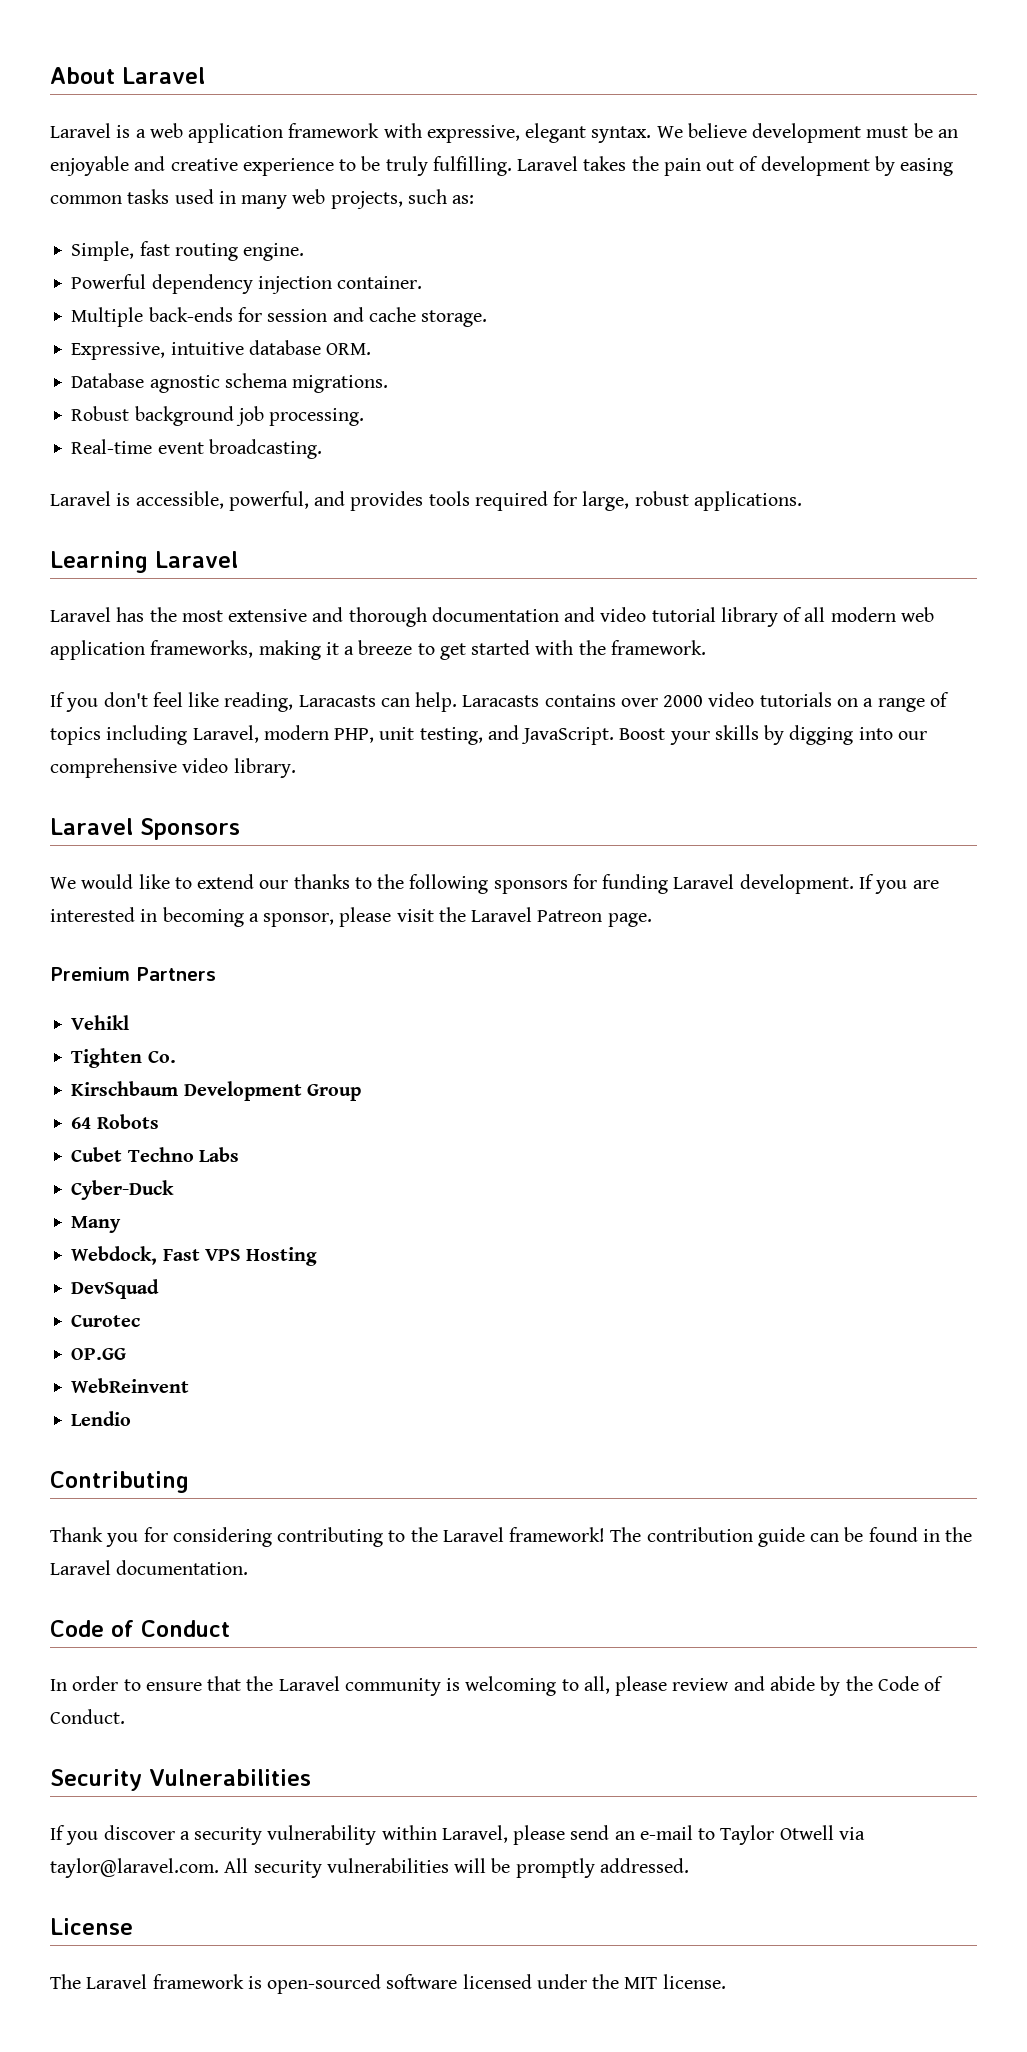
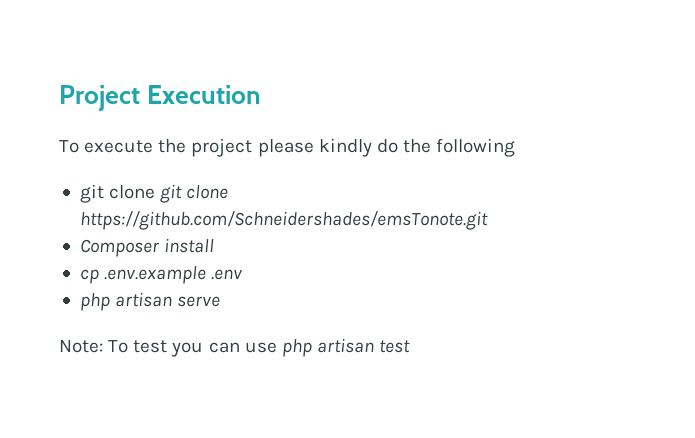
[50,67,205,84] [50,123,958,143] [50,156,954,176] [50,189,475,209] [71,241,305,261] [71,274,423,294] [71,307,488,327] [71,340,372,360] [71,373,389,393] [71,406,365,426] [71,439,322,459] [50,491,802,511] [50,551,238,573] [50,607,934,627] [50,640,706,660] [50,692,949,712] [50,725,927,745] [50,758,296,778] [50,818,240,840] [50,874,939,894] [50,907,652,927] [50,967,216,981] [71,1015,130,1030] [71,1048,176,1068] [71,1081,361,1101] [71,1114,159,1129] [71,1147,239,1162] [71,1180,175,1200] [71,1216,122,1233] [71,1246,318,1266] [71,1279,160,1299] [71,1314,141,1327] [71,1348,127,1360] [71,1378,190,1393] [71,1411,132,1426] [50,1471,189,1493] [50,1527,973,1547] [50,1560,249,1575] [50,1620,230,1637] [50,1676,944,1696] [50,1709,125,1724] [50,1769,311,1791] [50,1825,865,1845] [50,1858,689,1878] [50,1918,133,1935] [50,1974,726,1994] About Laravel // Laravel is a web application framework with expressive, elegant syntax. We believe development must be an enjoyable and creative experience to be truly fulfilling. Laravel takes the pain out of development by easing common tasks used in many web projects, such as: // Simple, fast routing engine. // Powerful dependency injection container. // Multiple back-ends for session and cache storage. // Expressive, intuitive database ORM. // Database agnostic schema migrations. // Robust background job processing. // Real-time event broadcasting. // Laravel is accessible, powerful, and provides tools required for large, robust applications. // Learning Laravel // Laravel has the most extensive and thorough documentation and video tutorial library of all modern web application frameworks, making it a breeze to get started with the framework. // If you don't feel like reading, Laracasts can help. Laracasts contains over 2000 video tutorials on a range of topics including Laravel, modern PHP, unit testing, and JavaScript. Boost your skills by digging into our comprehensive video library. // Laravel Sponsors // We would like to extend our thanks to the following sponsors for funding Laravel development. If you are interested in becoming a sponsor, please visit the Laravel Patreon page. // Premium Partners // Vehikl // Tighten Co. // Kirschbaum Development Group // 64 Robots // Cubet Techno Labs // Cyber-Duck // Many // Webdock, Fast VPS Hosting // DevSquad // Curotec // OP.GG // WebReinvent // Lendio // Contributing // Thank you for considering contributing to the Laravel framework! The contribution guide can be found in the Laravel documentation. // Code of Conduct // In order to ensure that the Laravel community is welcoming to all, please review and abide by the Code of Conduct. // Security Vulnerabilities // If you discover a security vulnerability within Laravel, please send an e-mail to Taylor Otwell via taylor@laravel.com. All security vulnerabilities will be promptly addressed. // License // The Laravel framework is open-sourced software licensed under the MIT license. -> [59,85,262,111] [59,138,516,157] [79,184,229,203] [79,211,488,230] [79,238,215,257] [79,266,244,284] [79,292,221,311] [59,338,411,357] Project Execution // To execute the project please kindly do the following // git clone git clone https://github.com/Schneidershades/emsTonote.git // Composer install // cp .env.example .env // php artisan serve // Note: To test you can use php artisan test

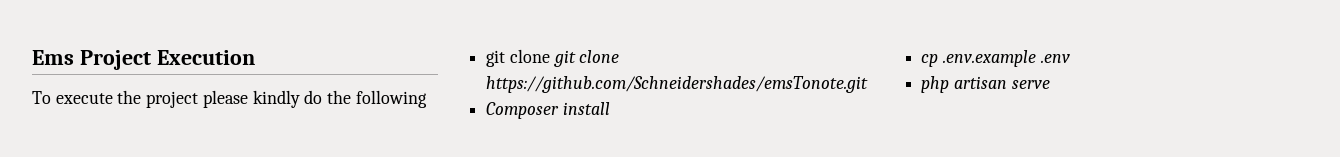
(59, 98) none -> [32,50,74,65] Ems
[59,338,411,357] // Note: To test you can use php artisan test -> (1050, 84) none

